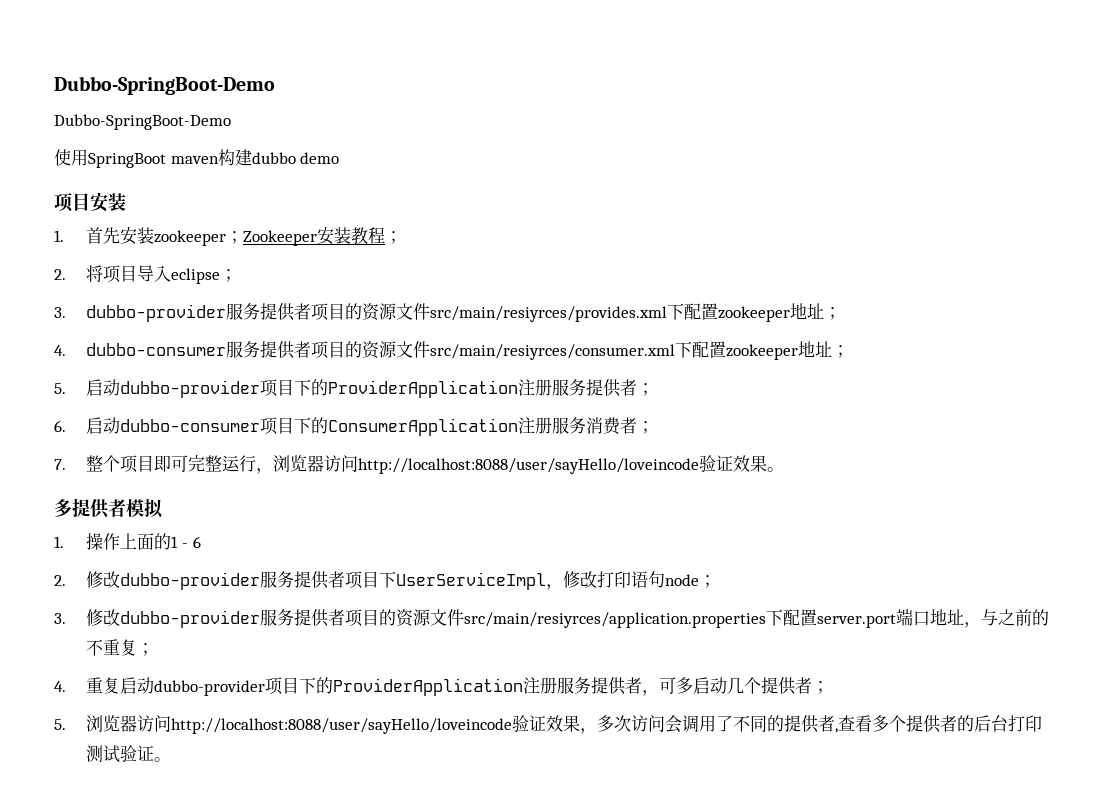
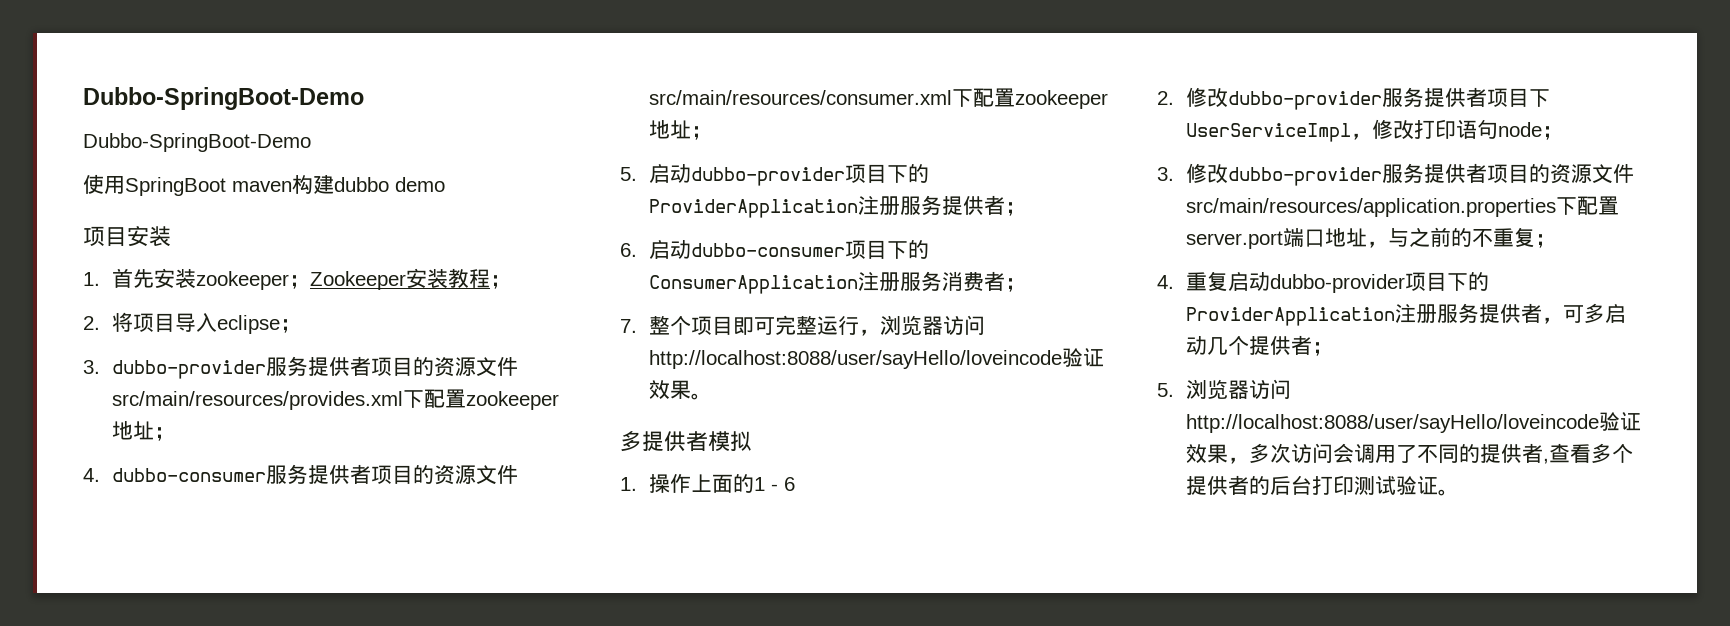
[430,306,668,322] src/main/resiyrces/provides.xml -> [112,391,404,410] src/main/resources/provides.xml
[430,344,676,360] src/main/resiyrces/consumer.xml -> [649,90,953,105] src/main/resources/consumer.xml
[464,612,767,628] src/main/resiyrces/application.properties -> [1186,198,1557,217] src/main/resources/application.properties

